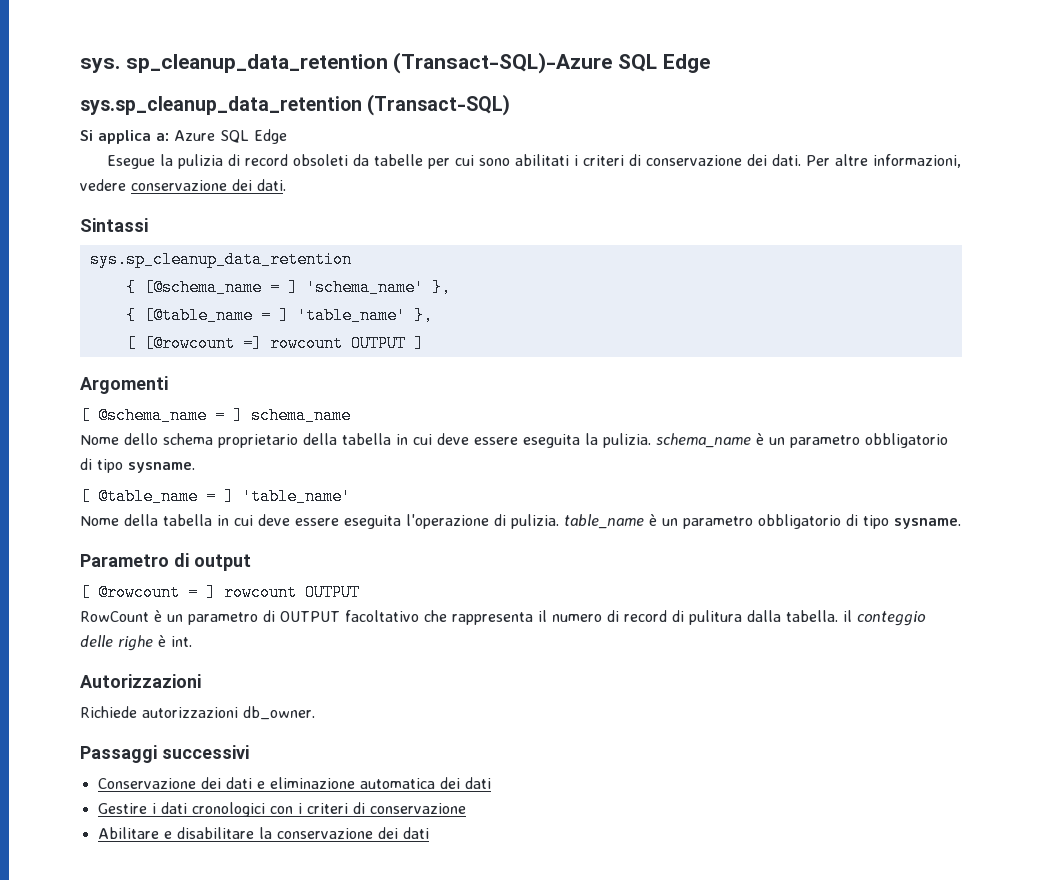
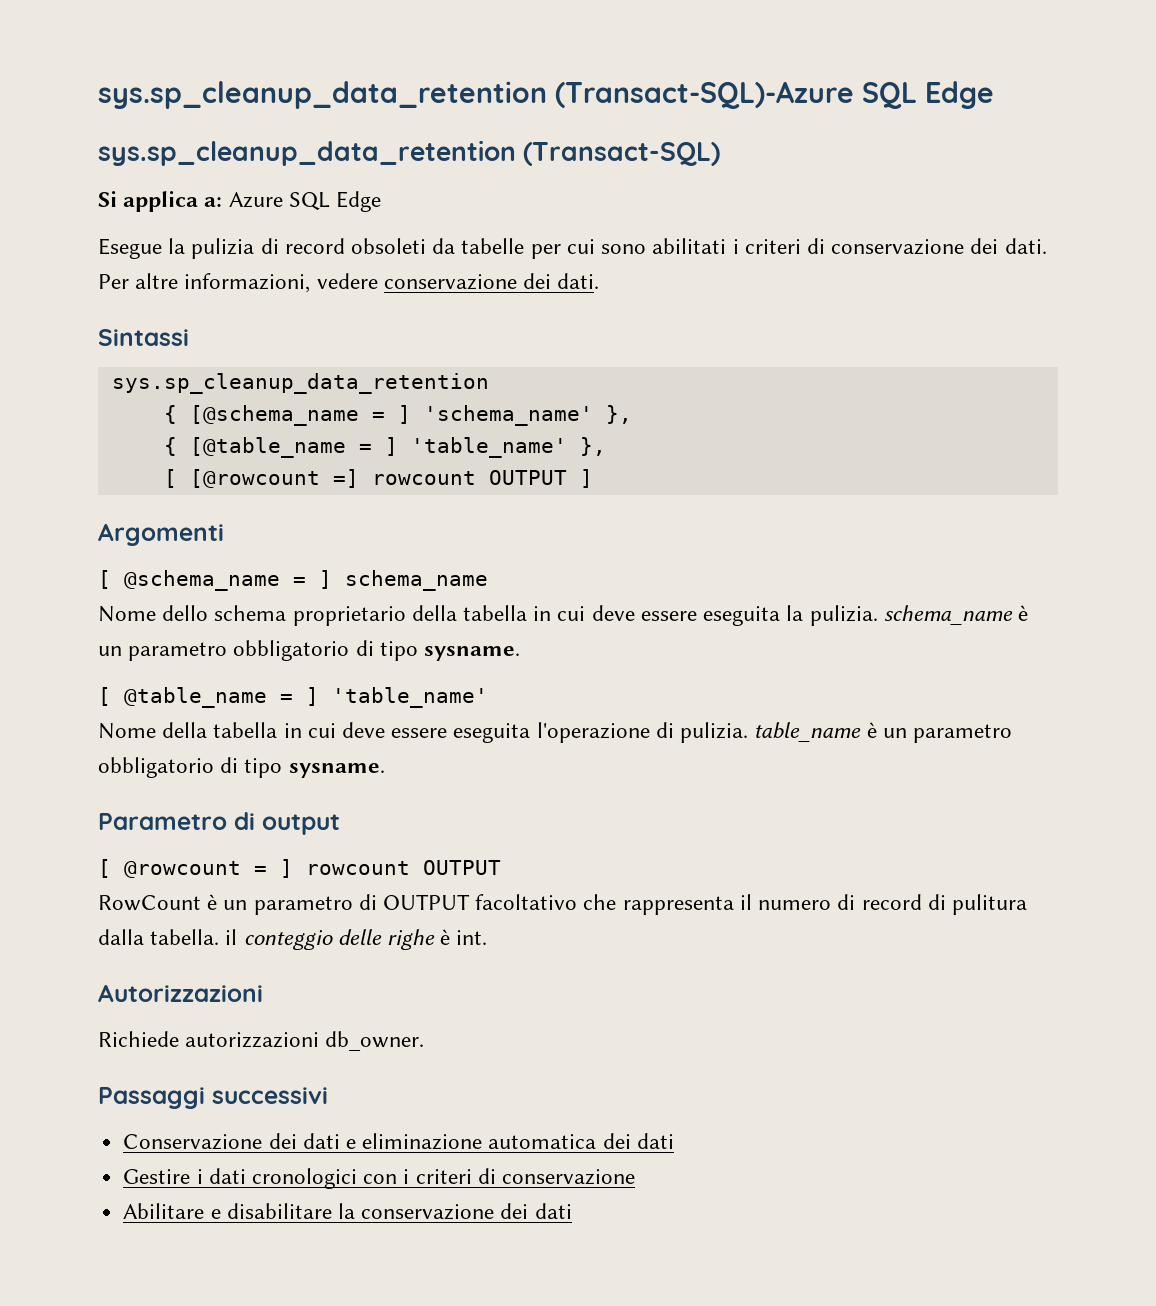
[80,54,388,73] sys. sp_cleanup_data_retention -> [98,81,547,109] sys.sp_cleanup_data_retention

